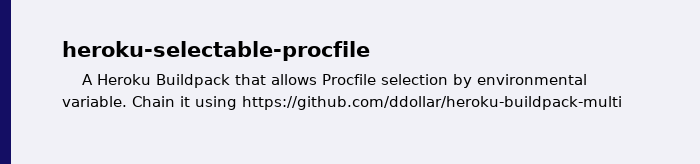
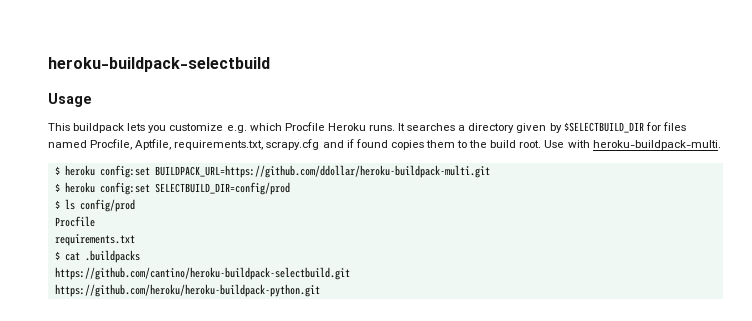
[62,41,370,61] [81,74,587,88] [62,96,622,110] heroku-selectable-procfile // A Heroku Buildpack that allows Procfile selection by environmental variable. Chain it using https://github.com/ddollar/heroku-buildpack-multi -> [48,57,270,72] [48,93,92,107] [48,122,686,133] [48,139,721,150] [54,165,490,178] [54,182,290,195] [54,199,135,212] [54,216,95,227] [54,234,135,246] [54,250,140,263] [54,267,350,280] [54,284,320,297] heroku-buildpack-selectbuild // Usage // This buildpack lets you customize e.g. which Procfile Heroku runs. It searches a directory given by $SELECTBUILD_DIR for files named Procfile, Aptfile, requirements.txt, scrapy.cfg and if found copies them to the build root. Use with heroku-buildpack-multi. // $ heroku config:set BUILDPACK_URL=https://github.com/ddollar/heroku-buildpack-multi.git // $ heroku config:set SELECTBUILD_DIR=config/prod // $ ls config/prod // Procfile // requirements.txt // $ cat .buildpacks // https://github.com/cantino/heroku-buildpack-selectbuild.git // https://github.com/heroku/heroku-buildpack-python.git

